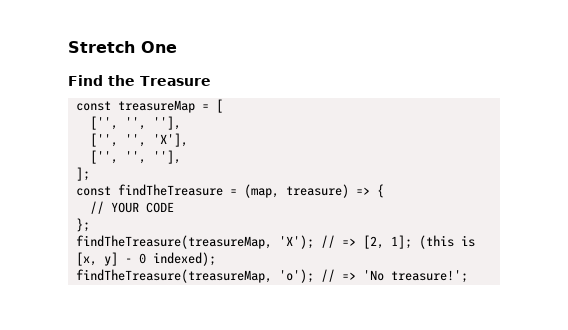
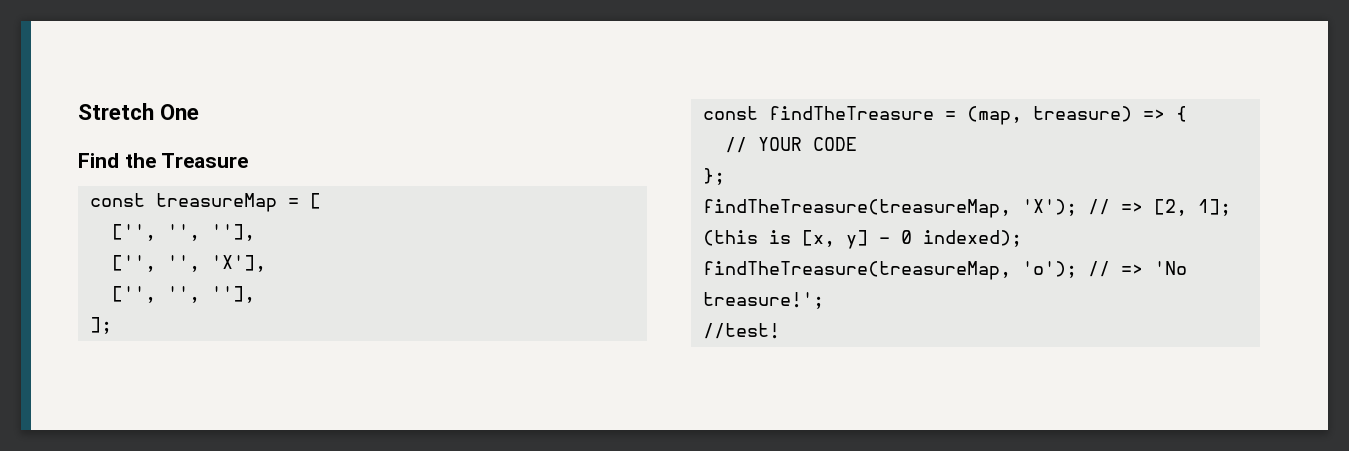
(468, 276) none -> [702,323,780,339] // //test!

